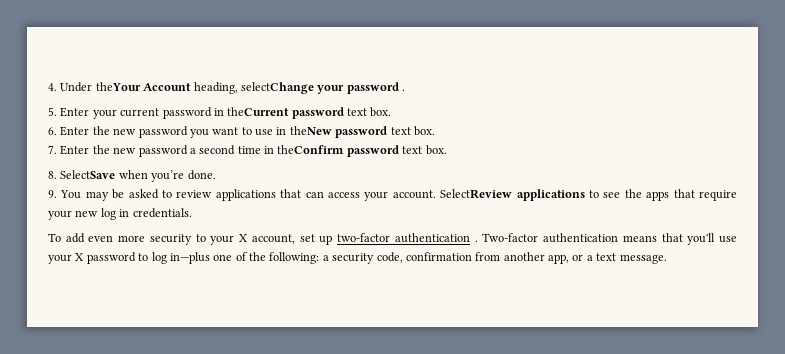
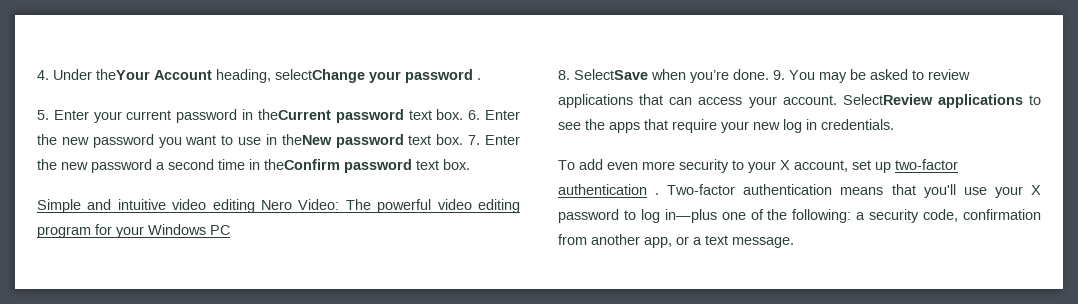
(392, 112) // -> (464, 114) none
(435, 131) // -> (464, 139) none
(447, 150) none -> [37,199,520,213] [37,224,230,238] // Simple and intuitive video editing Nero Video: The powerful video editing program for your Windows PC
(216, 175) // -> (769, 74) none

